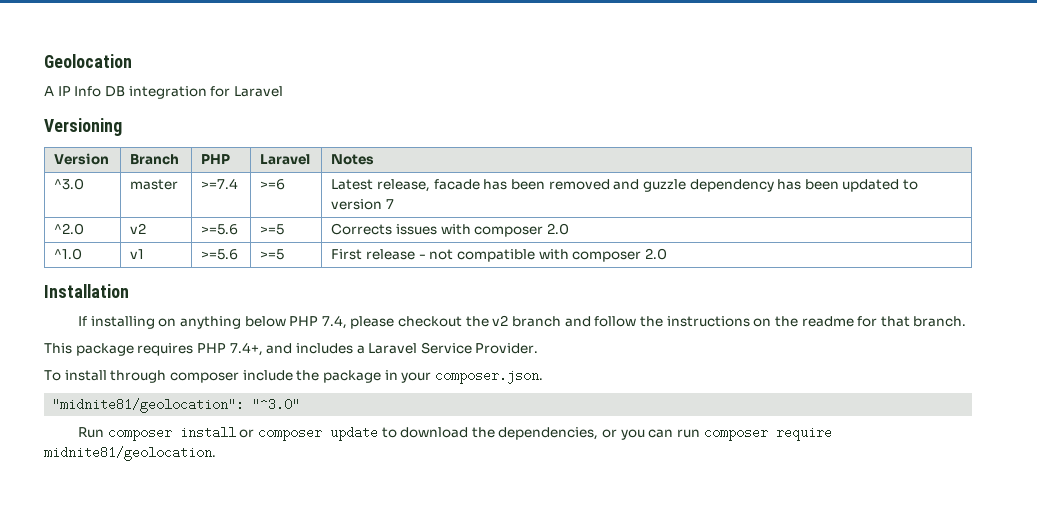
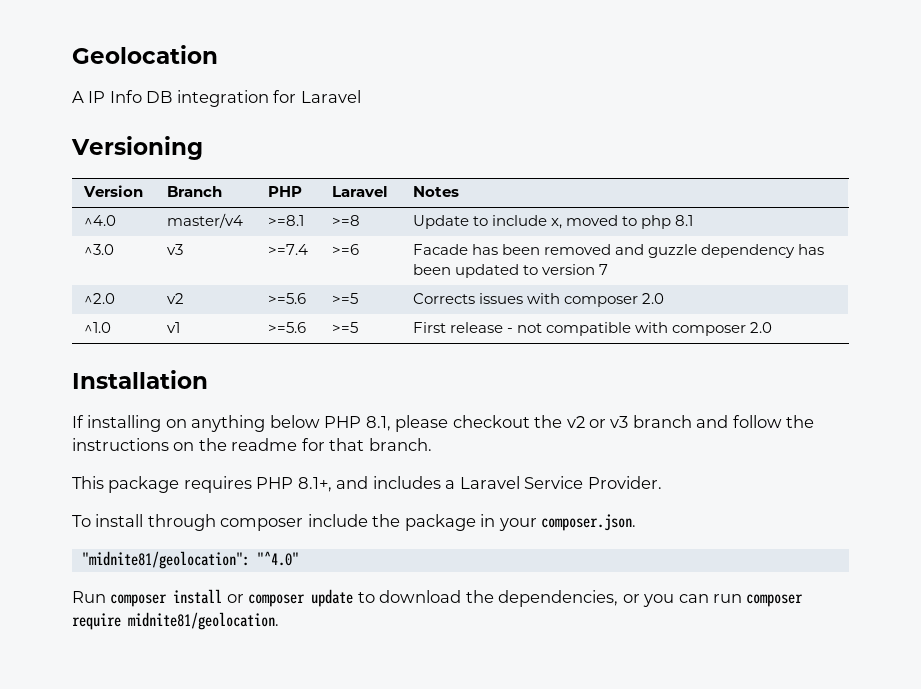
(375, 159) none -> [83,215,116,226] [166,213,243,228] [267,215,304,226] [331,215,360,226] [412,215,694,229] // ^4.0 | master/v4 | >=8.1 | >=8 | Update to include x, moved to php 8.1
[130,179,179,190] master -> [166,244,183,255] v3
[331,179,480,192] Latest release, facade -> [412,244,468,255] Facade
[321,315,347,329] 7.4, -> [365,416,391,431] 8.1,
(509, 320) none -> [589,416,629,428] or v3
[229,342,263,356] 7.4+, -> [297,477,332,492] 8.1+,
[252,398,301,411] "^3.0" -> [256,551,299,566] "^4.0"

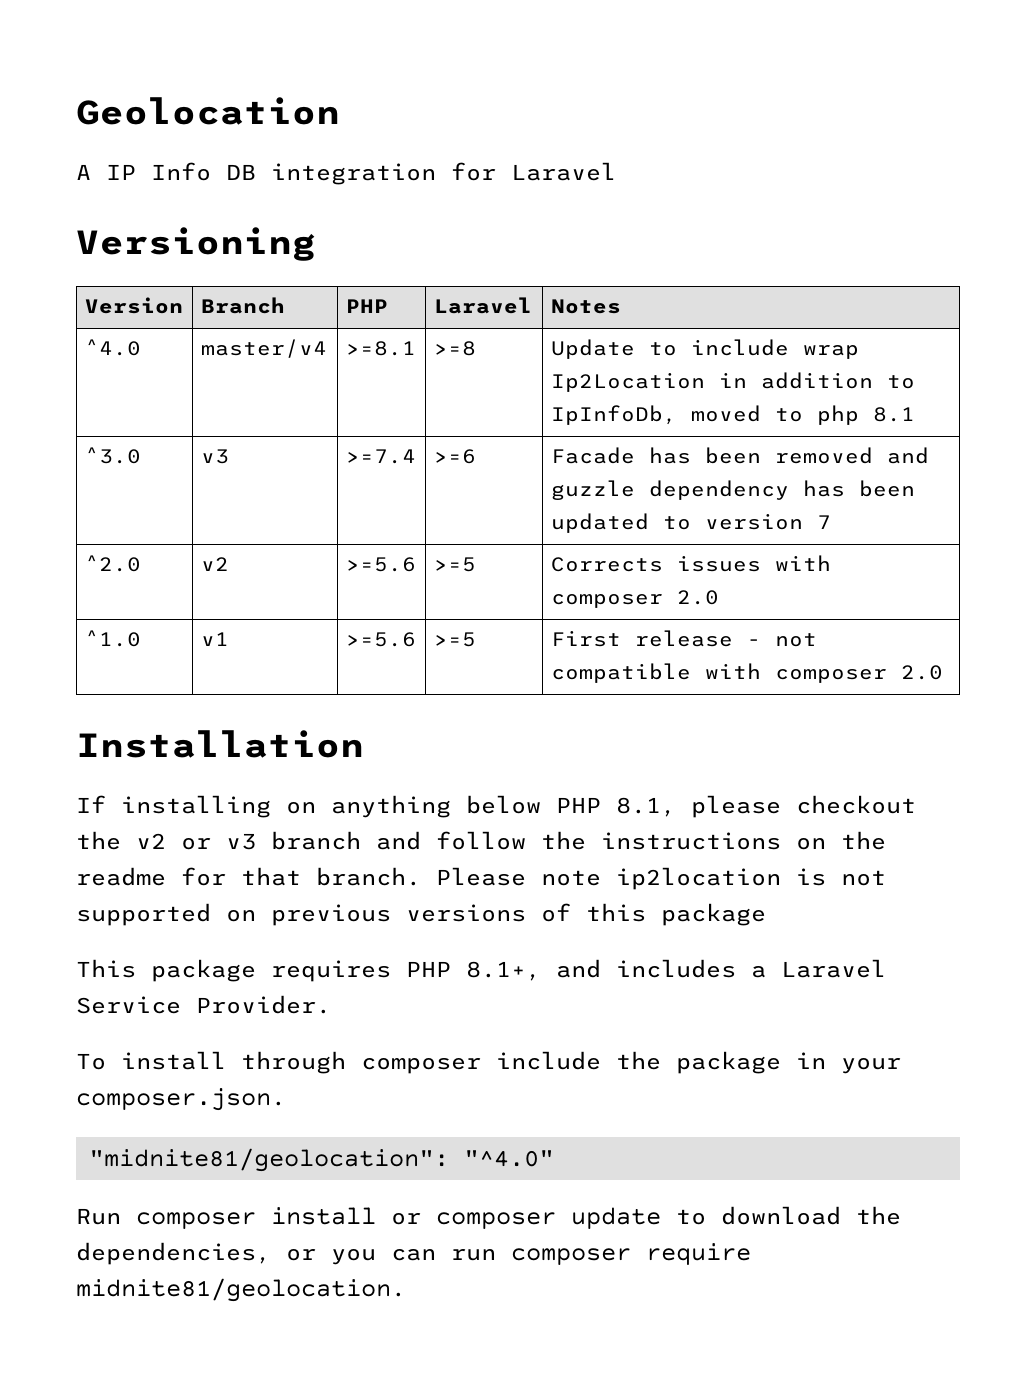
[550,218,562,229] x, -> [802,345,859,359] [550,372,915,392] [550,405,677,425] wrap Ip2Location in addition to IpInfoDb,
(432, 444) none -> [436,867,886,890] [76,903,766,926] Please note ip2location is not supported on previous versions of this package

